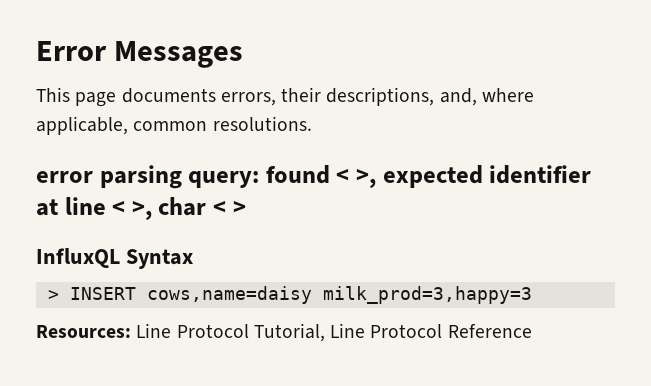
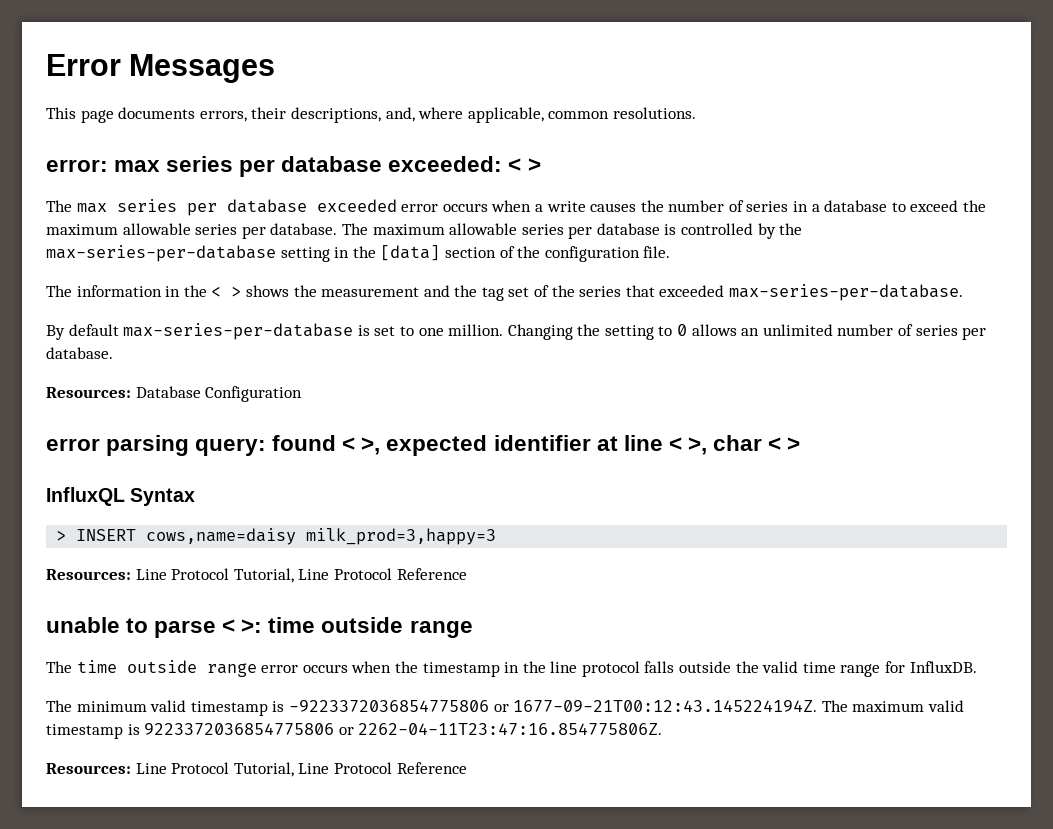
(312, 123) none -> [46,156,541,177] [46,199,987,216] [46,223,803,239] [46,245,671,262] [46,284,964,301] [46,323,987,340] [46,347,113,359] [46,386,303,402] // error: max series per database exceeded: < > // The max series per database exceeded error occurs when a write causes the number of series in a database to exceed the maximum allowable series per database. The maximum allowable series per database is controlled by the max-series-per-database setting in the [data] section of the configuration file. // The information in the < > shows the measurement and the tag set of the series that exceeded max-series-per-database. // By default max-series-per-database is set to one million. Changing the setting to 0 allows an unlimited number of series per database. // Resources: Database Configuration
(532, 331) none -> [46,617,473,638] [46,660,977,677] [46,700,964,716] [46,723,663,739] [46,762,467,777] // unable to parse < >: time outside range // The time outside range error occurs when the timestamp in the line protocol falls outside the valid time range for InfluxDB. // The minimum valid timestamp is -9223372036854775806 or 1677-09-21T00:12:43.145224194Z. The maximum valid timestamp is 9223372036854775806 or 2262-04-11T23:47:16.854775806Z. // Resources: Line Protocol Tutorial, Line Protocol Reference

